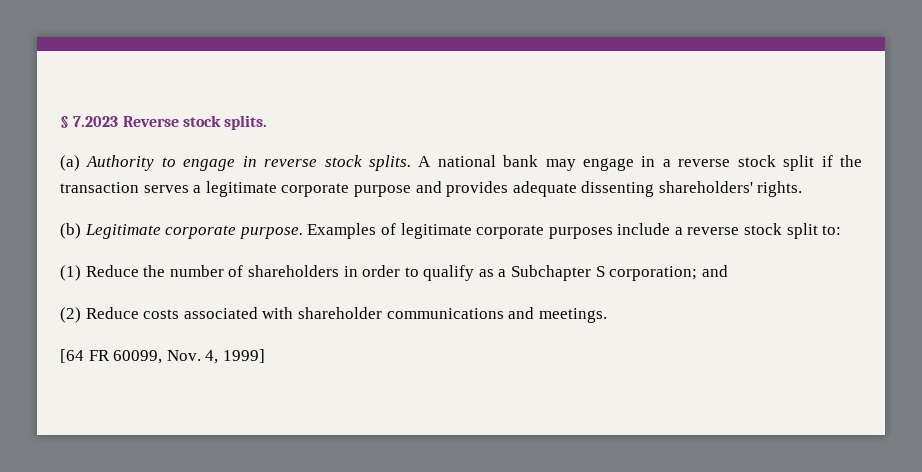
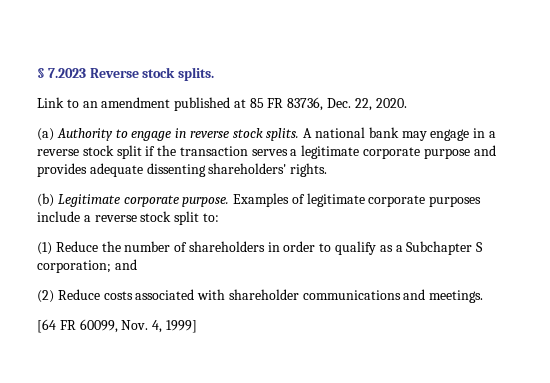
(268, 122) none -> [37,97,407,111] // Link to an amendment published at 85 FR 83736, Dec. 22, 2020.

